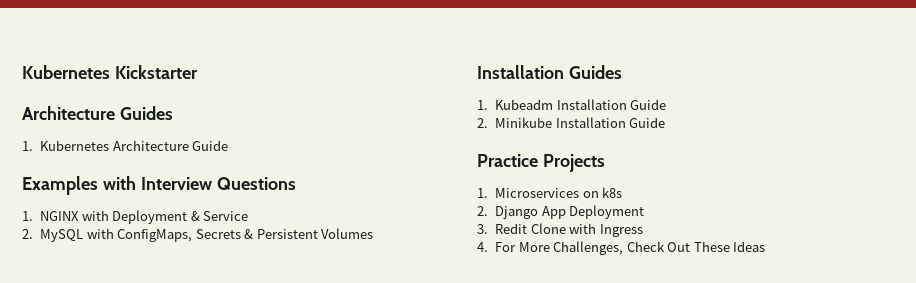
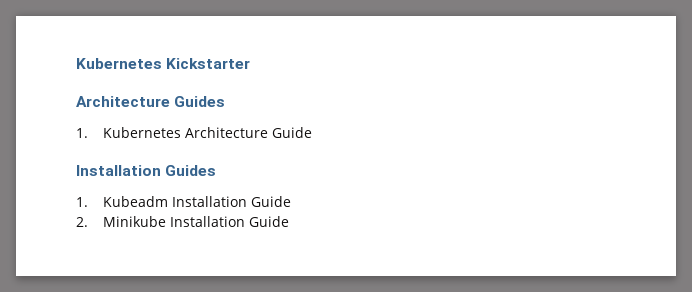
[22,176,296,195] [22,210,249,224] [22,228,374,242] // Examples with Interview Questions // 1. NGINX with Deployment & Service // 2. MySQL with ConfigMaps, Secrets & Persistent Volumes -> (313, 132) none
[477,154,605,172] [477,187,623,198] [477,205,645,219] [477,223,643,237] [477,241,766,255] // Practice Projects // 1. Microservices on k8s // 2. Django App Deployment // 3. Redit Clone with Ingress // 4. For More Challenges, Check Out These Ideas -> (290, 221) none

